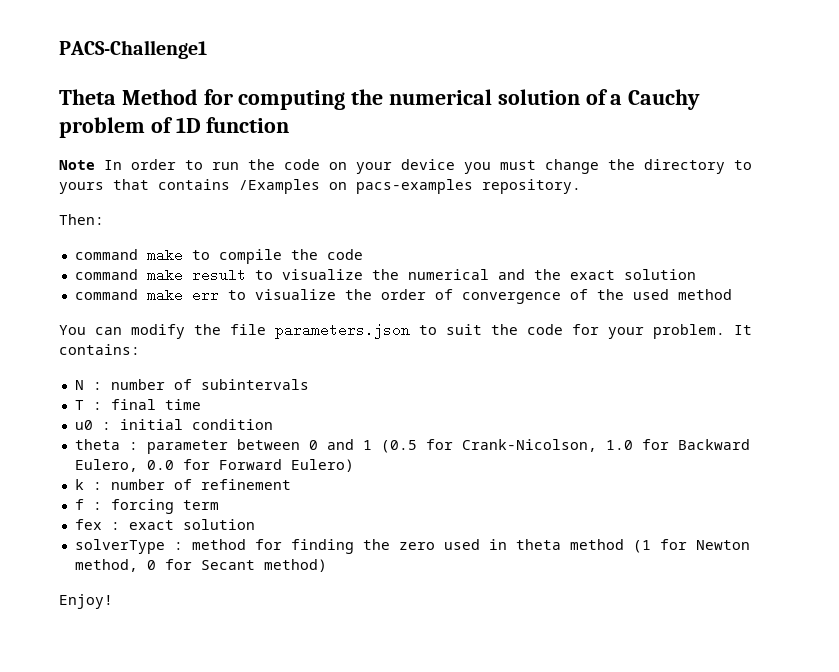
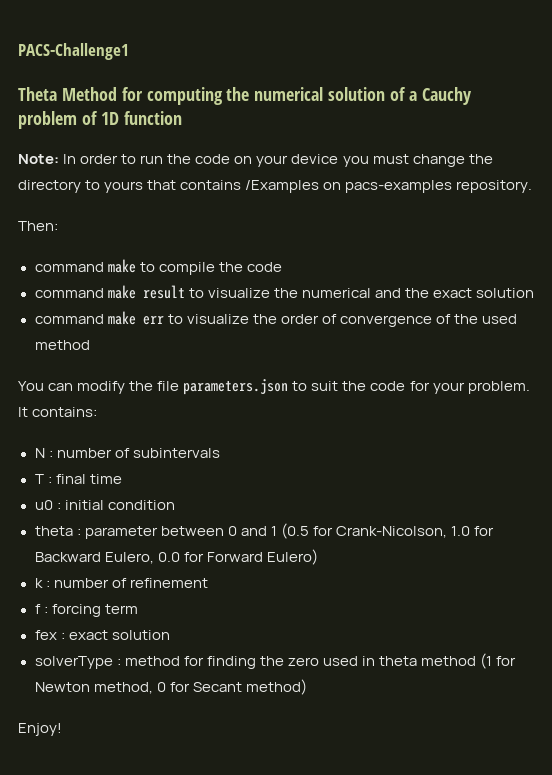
[59,160,95,170] Note -> [18,154,59,164] Note:

